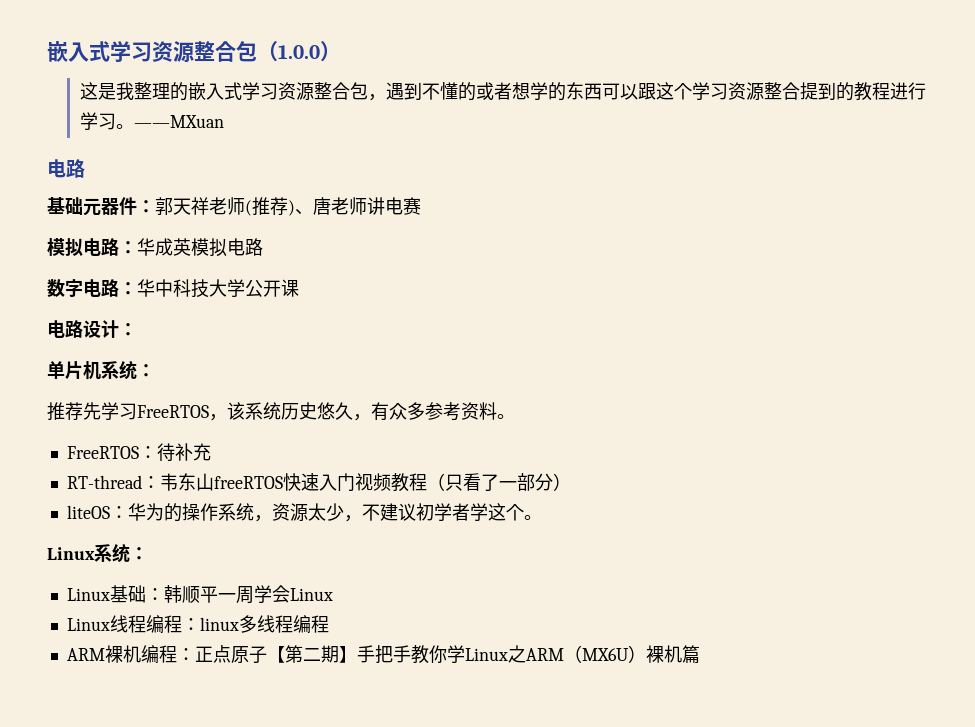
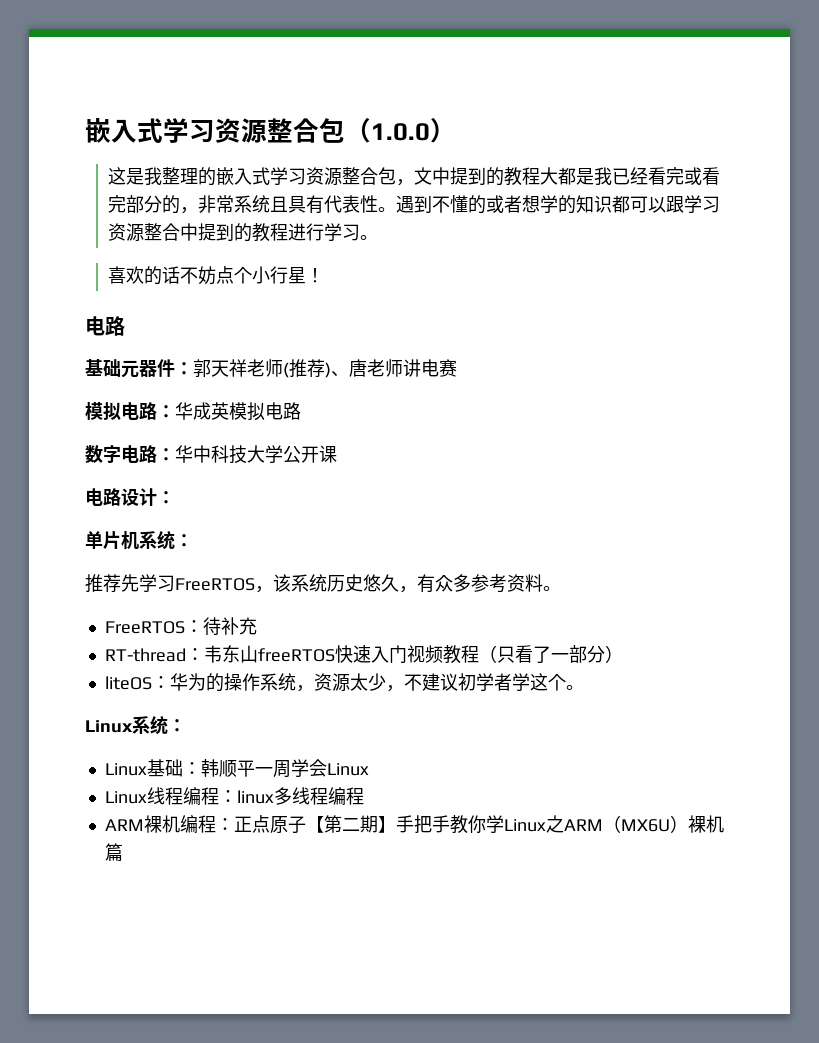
(386, 97) none -> [414,167,721,186] [108,195,397,214] 文中提到的教程大都是我已经看完或看完部分的，非常系统且具有代表性。
[565,82,800,101] 东西可以跟这个学习资源整合 -> [576,195,721,213] [108,223,199,242] 知识都可以跟学习资源整合中
[133,115,224,128] ——MXuan -> [108,266,325,285] // 喜欢的话不妨点个小行星！

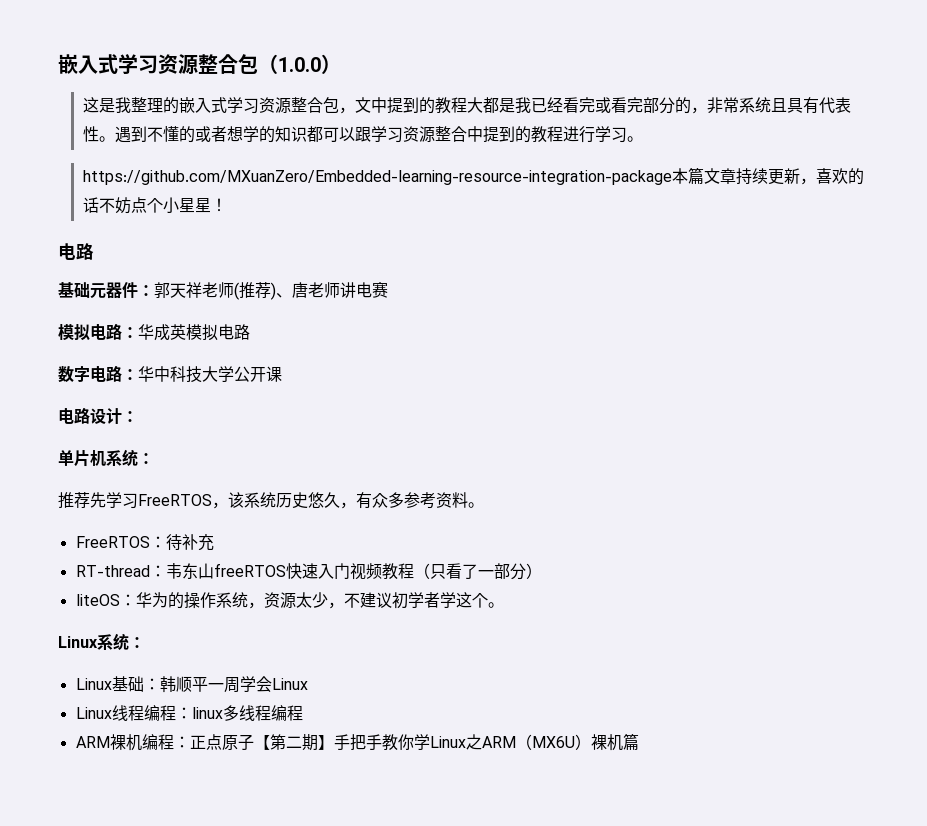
(379, 237) none -> [82,167,816,185] https://github.com/MXuanZero/Embedded-learning-resource-integration-package本篇文章持续更新，
[270,266,289,284] 行 -> [178,198,195,213] 星

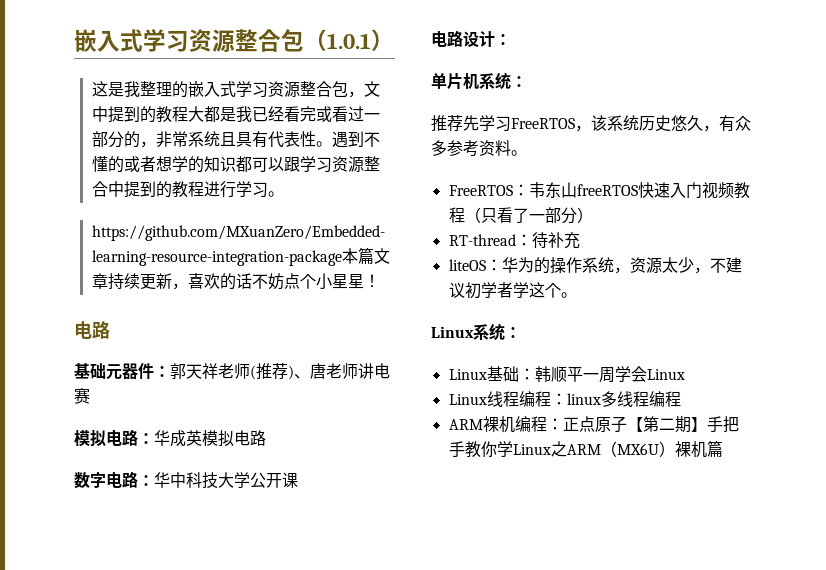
[278,57,321,72] 1.0.0 -> [327,33,371,49] 1.0.1
[626,97,643,113] 完 -> [347,106,380,122] 过一
[165,534,214,551] [75,565,166,577] 待补充 // RT-thread： -> (529, 190) none
(542, 571) none -> [448,232,580,249] // RT-thread：待补充

